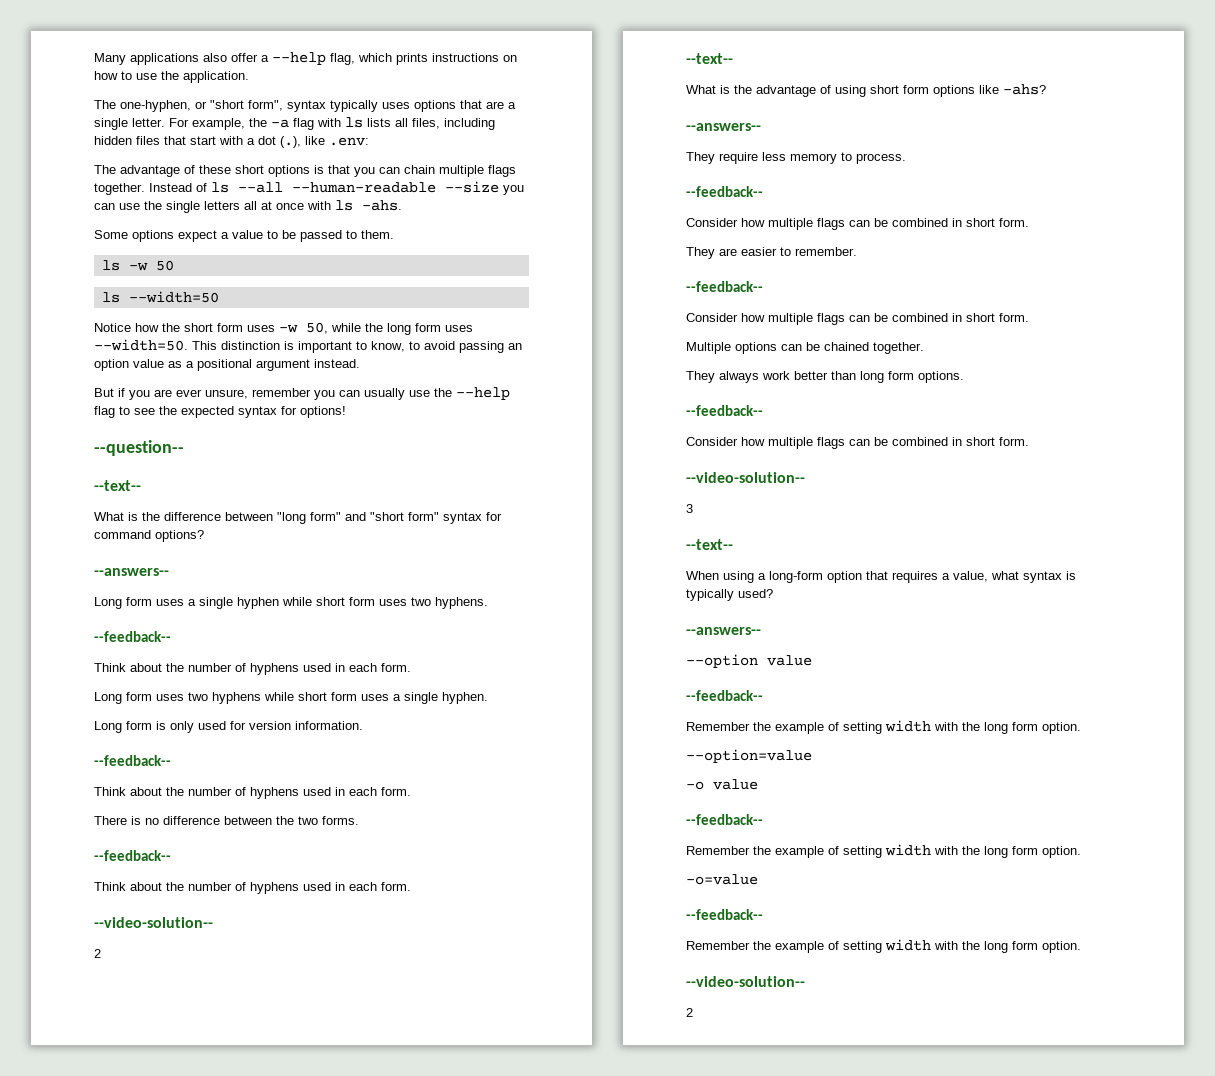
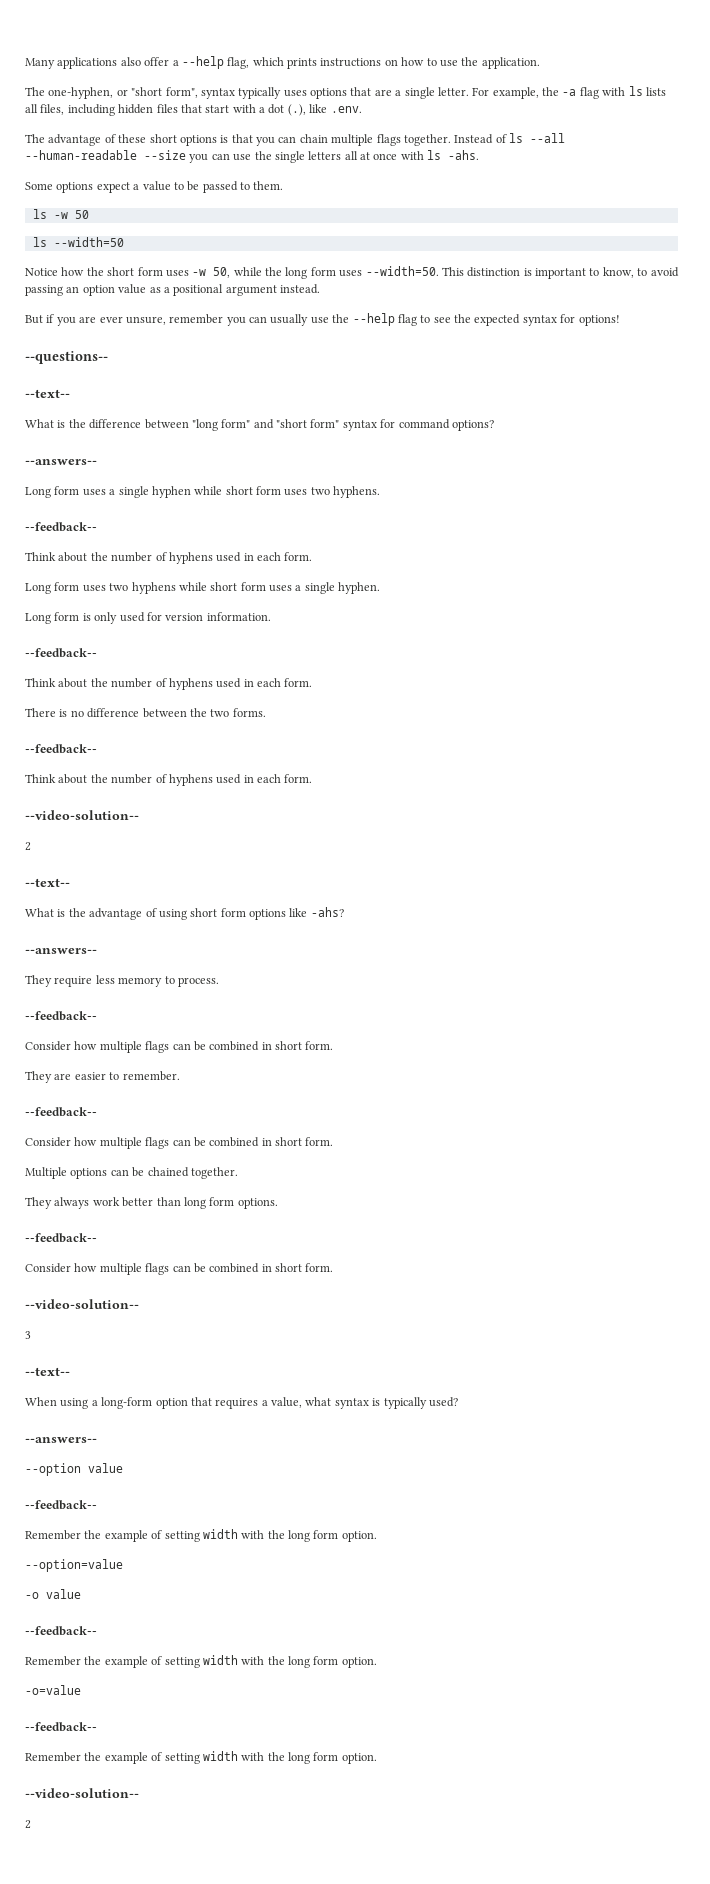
[329,137,369,146] .env: -> [330,106,362,113] .env.
[94,440,184,456] --question-- -> [25,351,108,364] --questions--

